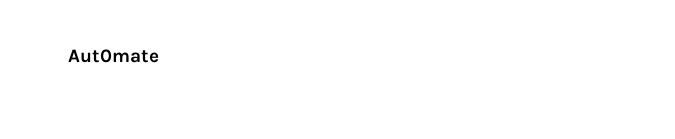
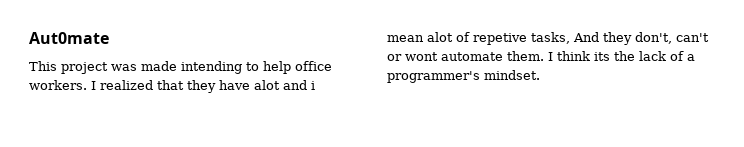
(159, 56) none -> [29,61,332,74] [29,80,315,93] [387,32,709,45] [387,51,695,61] [387,70,540,83] // This project was made intending to help office workers. I realized that they have alot and i mean alot of repetive tasks, And they don't, can't or wont automate them. I think its the lack of a programmer's mindset.

